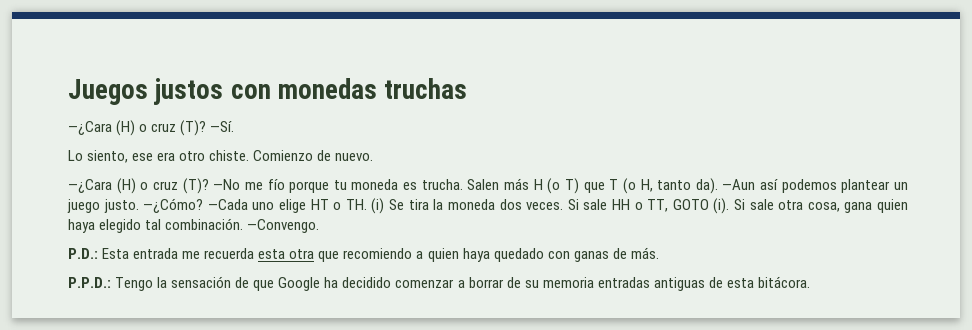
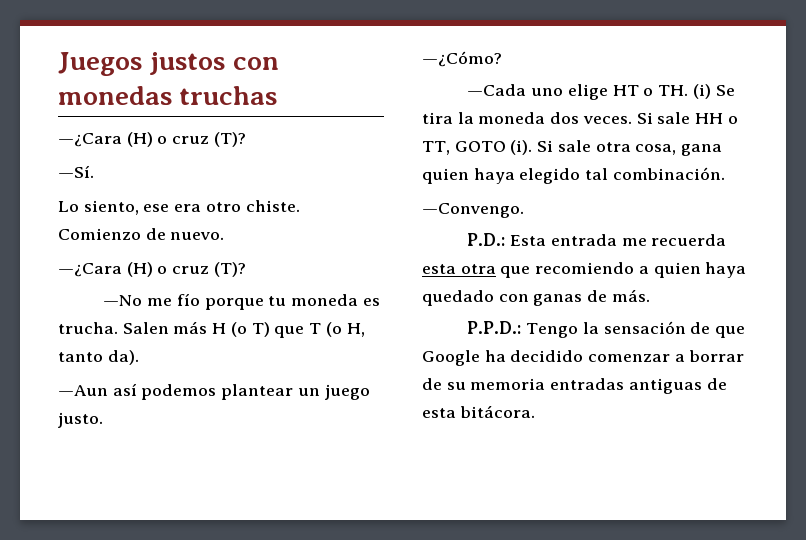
(207, 128) none -> (246, 139) //
(209, 186) none -> (246, 269) //
(718, 186) none -> (139, 357) //
(139, 206) none -> (103, 420) //
(204, 205) none -> (502, 59) //
(244, 224) none -> (725, 173) //

